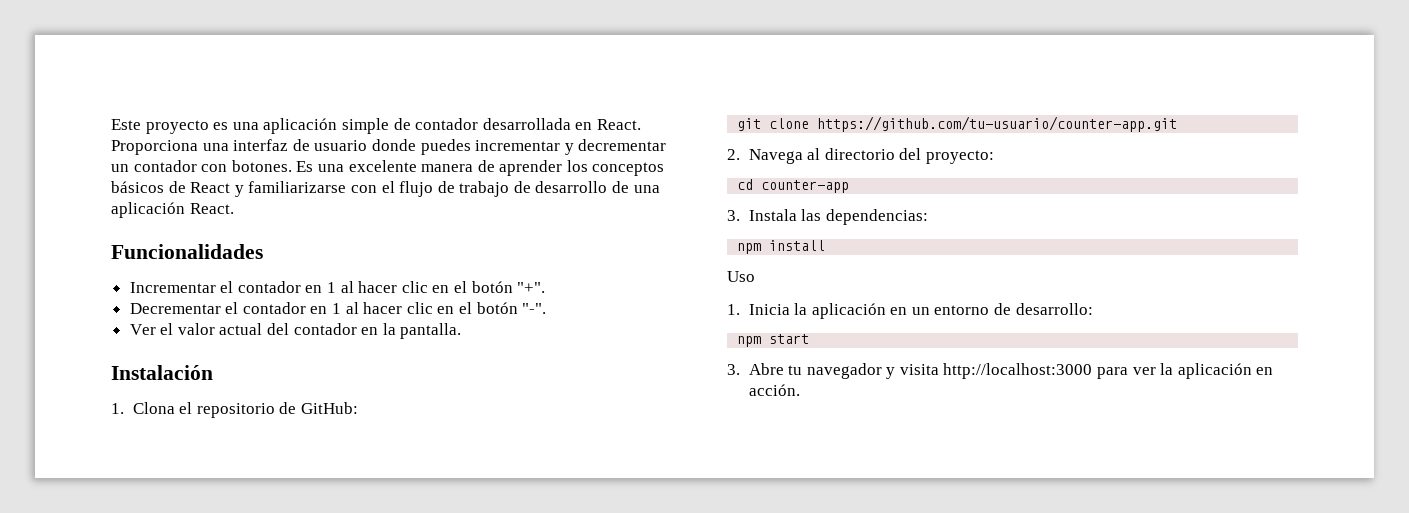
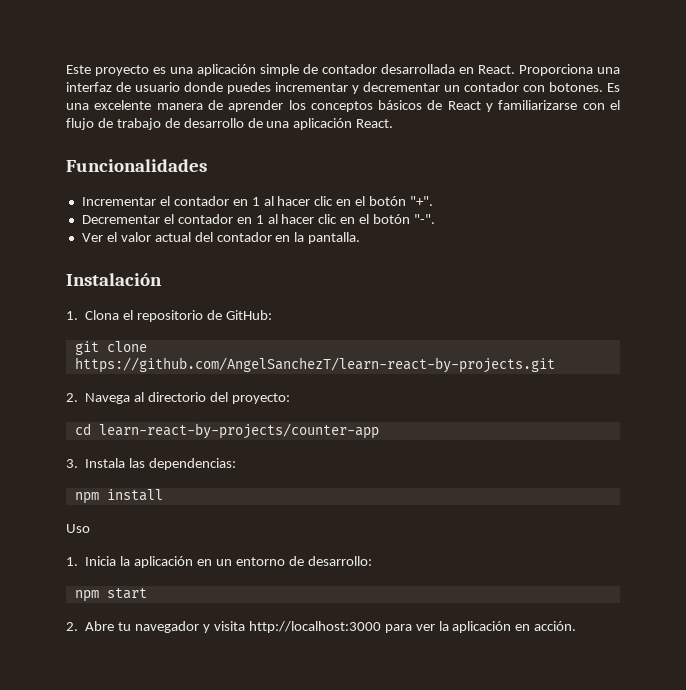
[817,116,1178,132] https://github.com/tu-usuario/counter-app.git -> [74,357,555,373] https://github.com/AngelSanchezT/learn-react-by-projects.git
[761,180,850,193] counter-app -> [98,423,379,439] learn-react-by-projects/counter-app
[727,364,740,375] 3. -> [66,622,78,631] 2.

